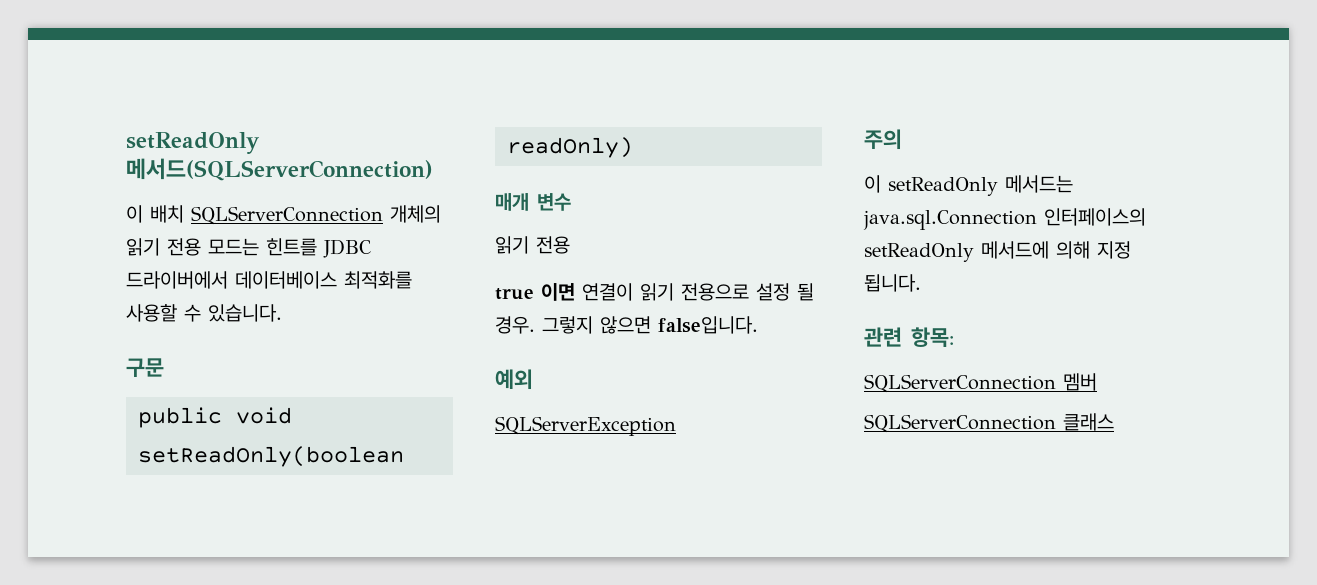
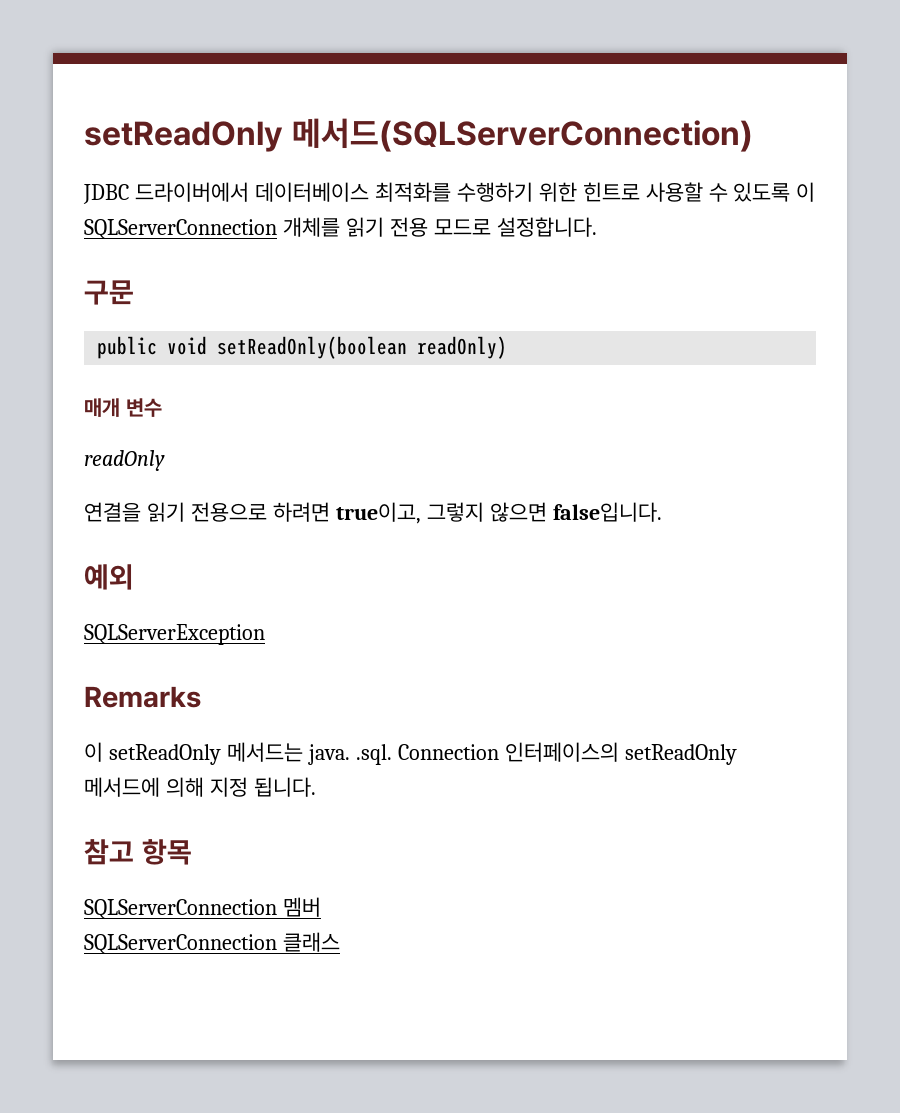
[126,205,441,225] [126,238,371,258] [126,271,412,289] [126,304,282,322] 이 배치 SQLServerConnection 개체의 읽기 전용 모드는 힌트를 JDBC 드라이버에서 데이터베이스 최적화를 사용할 수 있습니다. -> [83,182,816,204] [84,217,597,239] JDBC 드라이버에서 데이터베이스 최적화를 수행하기 위한 힌트로 사용할 수 있도록 이 SQLServerConnection 개체를 읽기 전용 모드로 설정합니다.
[495,236,570,254] [495,283,814,301] [495,316,535,334] 읽기 전용 // true 이면 연결이 읽기 전용으로 설정 될 경우. -> [84,450,165,471] [84,502,421,524] readOnly // 연결을 읽기 전용으로 하려면 true이고,
[864,129,902,150] 주의 -> [84,686,201,708] Remarks
[863,210,1037,230] java.sql.Connection -> [307,744,499,765] java. .sql. Connection
[864,327,954,347] 관련 항목: -> [84,839,192,865] 참고 항목

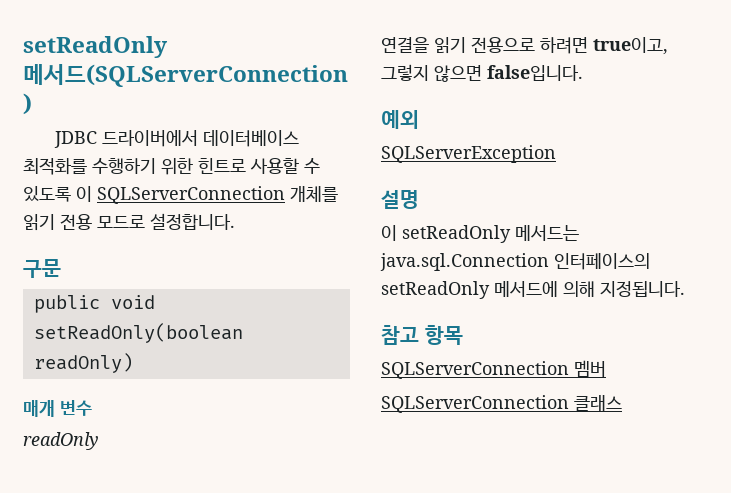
[84,686,201,708] Remarks -> [381,190,419,209] 설명
[307,744,499,765] java. .sql. Connection -> [380,253,549,271] java.sql.Connection
[209,777,316,797] 지정 됩니다. -> [600,281,685,297] 지정됩니다.

